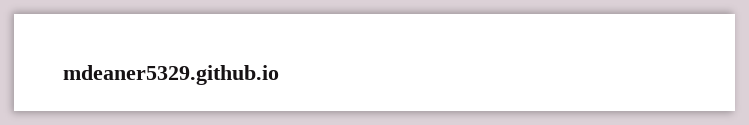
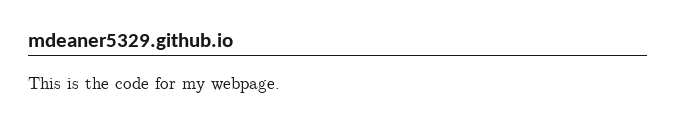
(279, 75) none -> [28,77,280,93] // This is the code for my webpage.

